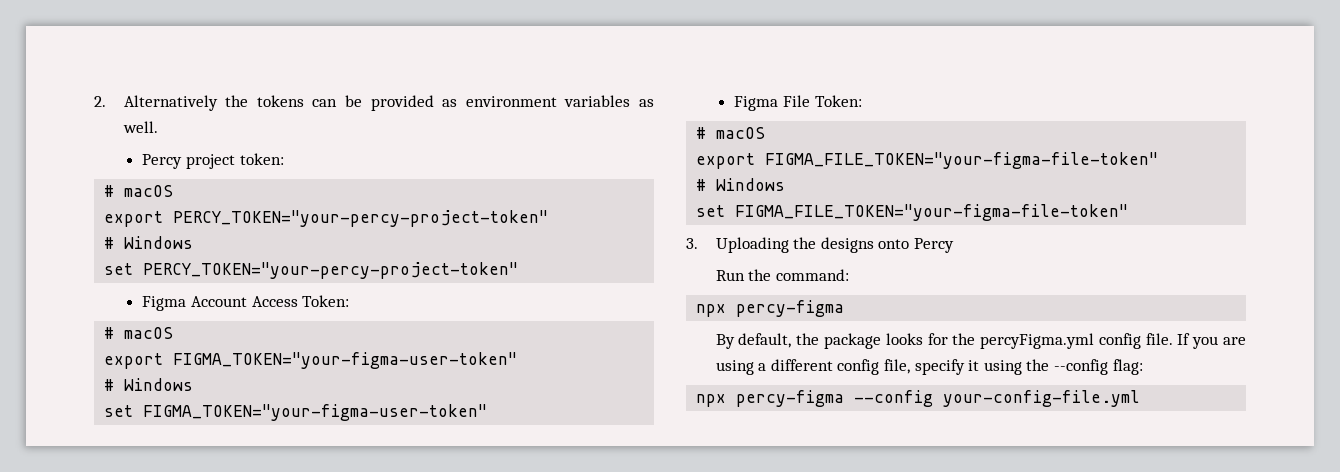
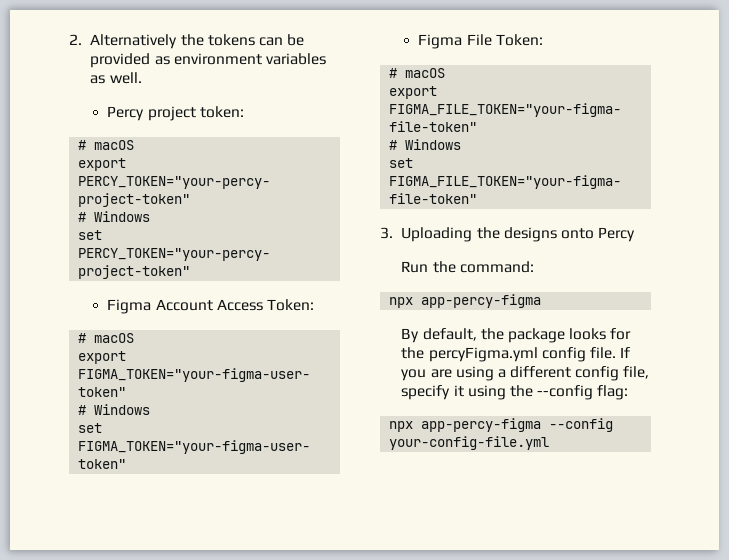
[736,300,845,317] percy-figma -> [421,294,542,308] app-percy-figma
[736,390,845,407] percy-figma -> [421,418,542,432] app-percy-figma

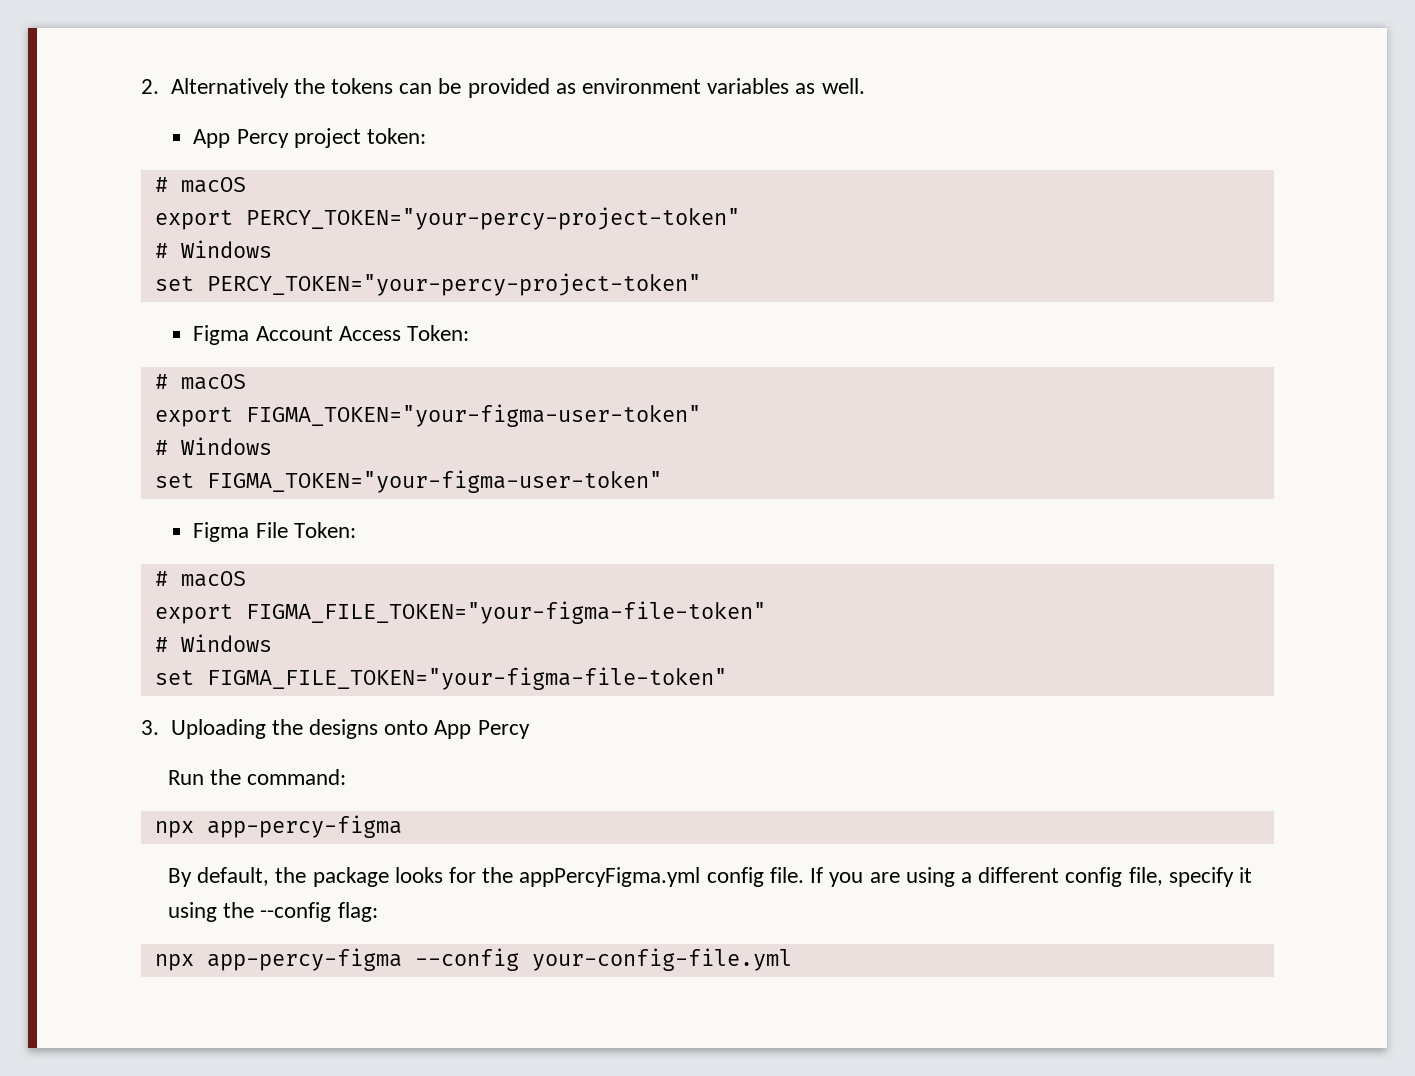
(142, 78) none -> [193,129,231,148] App
(594, 233) none -> [434,720,472,739] App
[428,347,538,362] percyFigma.yml -> [519,867,701,887] appPercyFigma.yml

